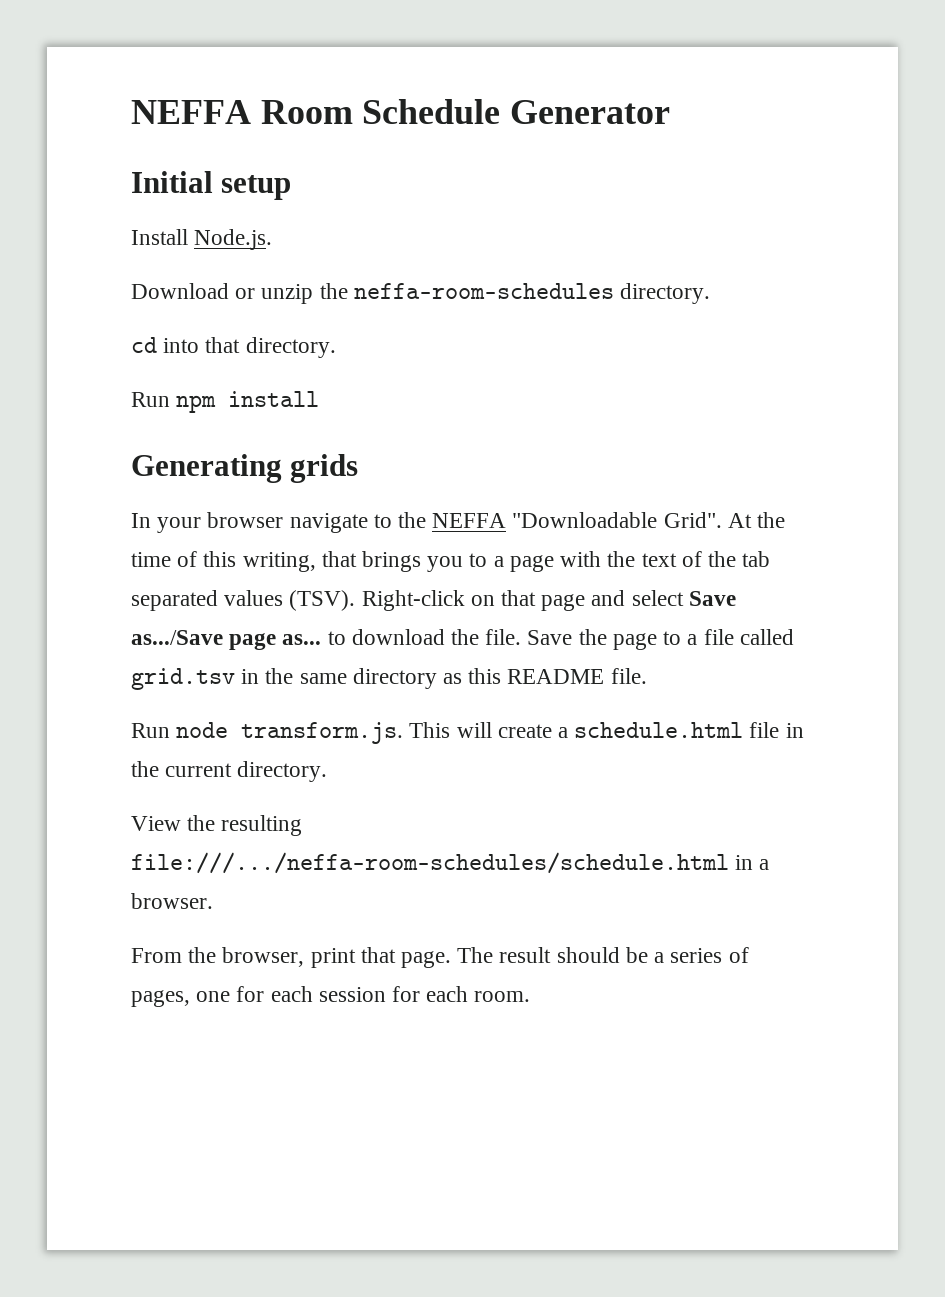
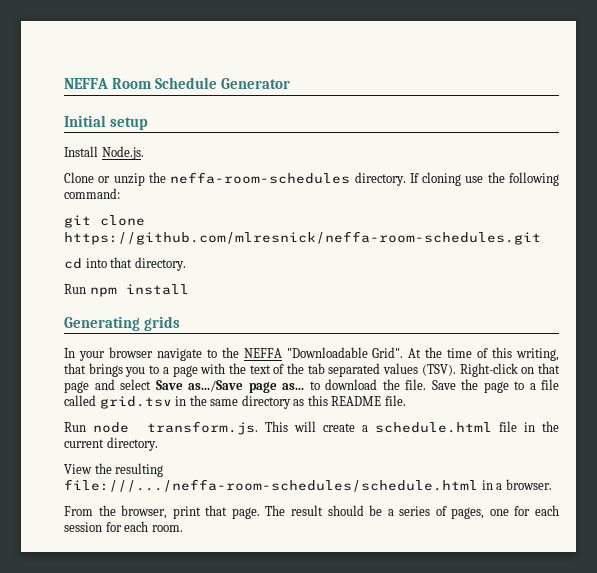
[131,283,229,299] Download -> [64,172,94,183] Clone
(711, 293) none -> [409,172,559,186] [64,188,120,199] [64,215,145,228] [64,231,541,245] If cloning use the following command: // git clone https://github.com/mlresnick/neffa-room-schedules.git

